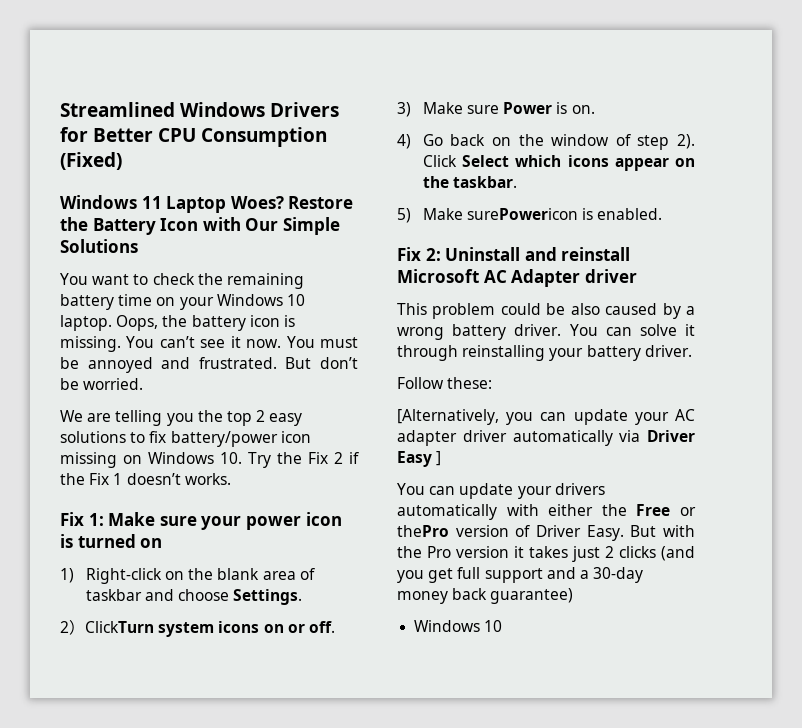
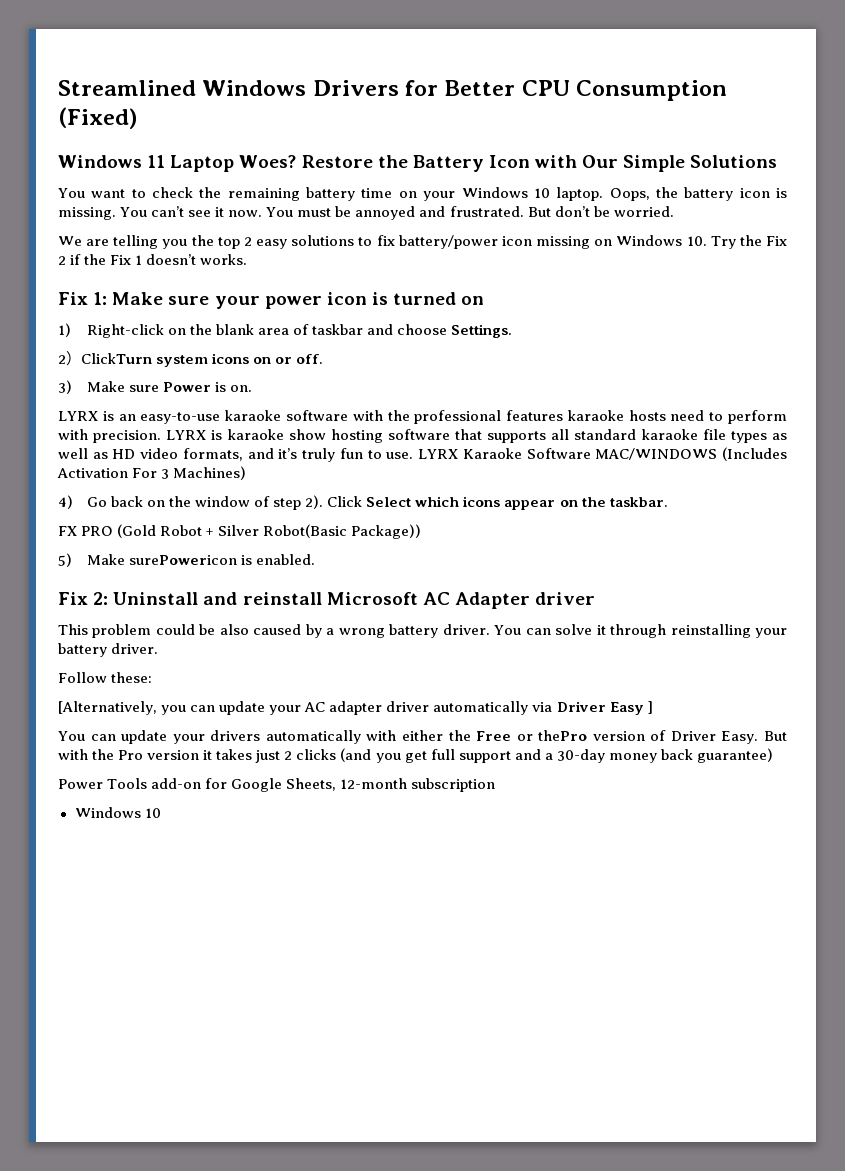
(595, 109) none -> [58,410,788,424] [58,429,787,443] [58,447,787,462] [57,466,247,480] // LYRX is an easy-to-use karaoke software with the professional features karaoke hosts need to perform with precision. LYRX is karaoke show hosting software that supports all standard karaoke file types as well as HD video formats, and it’s truly fun to use. LYRX Karaoke Software MAC/WINDOWS (Includes Activation For 3 Machines)
(518, 182) none -> [58,524,422,539] // FX PRO (Gold Robot + Silver Robot(Basic Package))
(574, 596) none -> [58,778,496,792] // Power Tools add-on for Google Sheets, 12-month subscription

